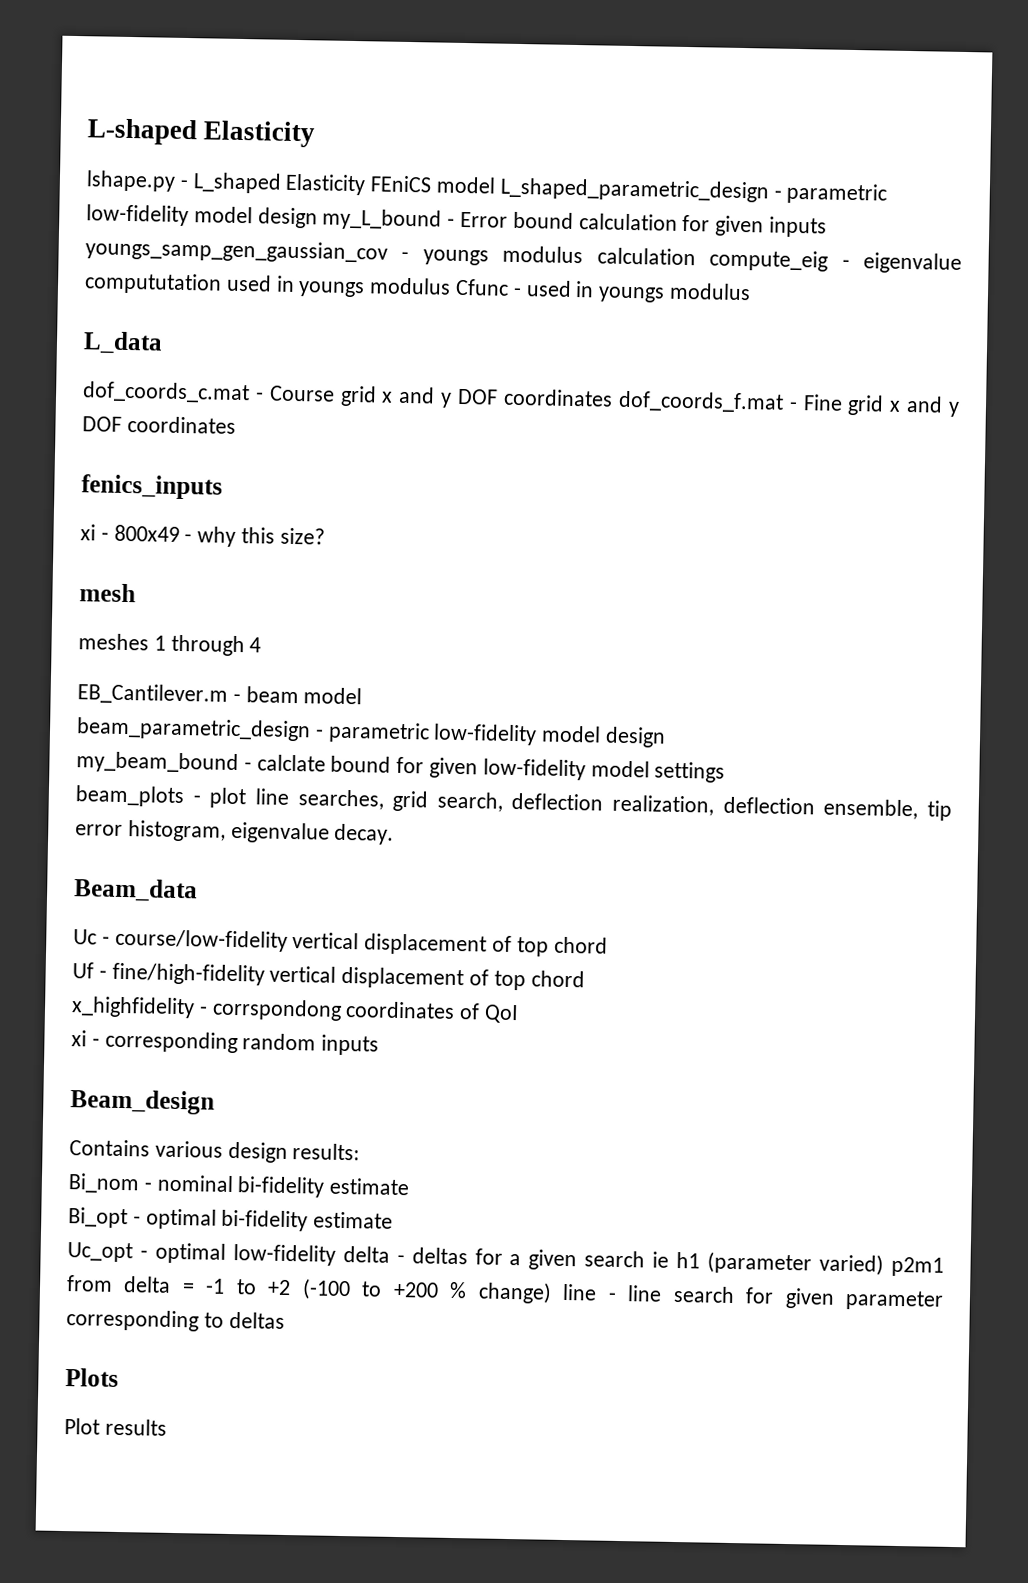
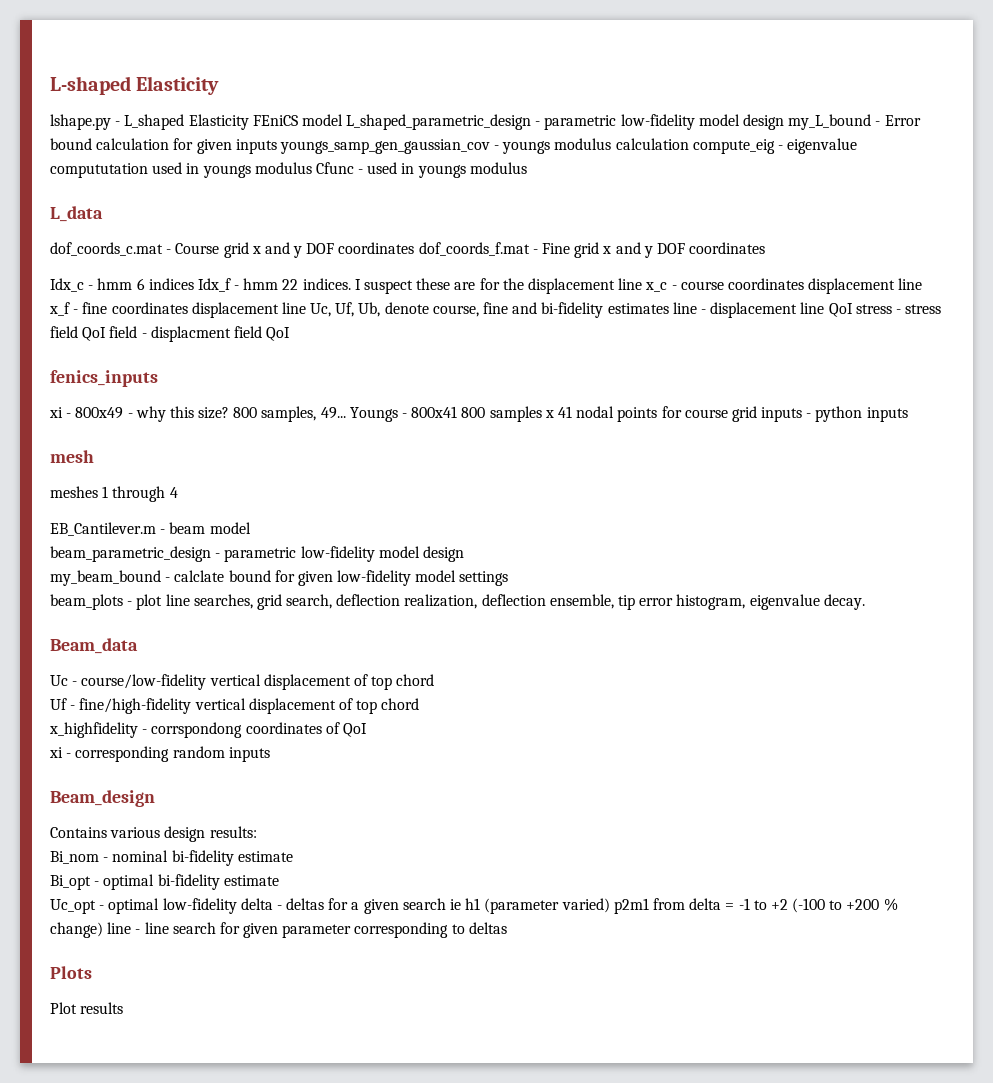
(236, 424) none -> [50,278,923,294] [49,302,942,318] [50,326,291,342] // Idx_c - hmm 6 indices Idx_f - hmm 22 indices. I suspect these are for the displacement line x_c - course coordinates displacement line x_f - fine coordinates displacement line Uc, Uf, Ub, denote course, fine and bi-fidelity estimates line - displacement line QoI stress - stress field QoI field - displacment field QoI
(325, 536) none -> [233,406,908,422] 800 samples, 49... Youngs - 800x41 800 samples x 41 nodal points for course grid inputs - python inputs

